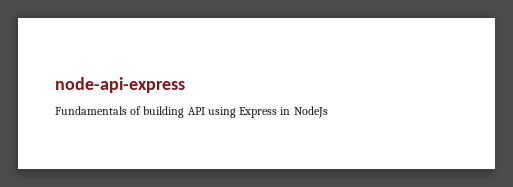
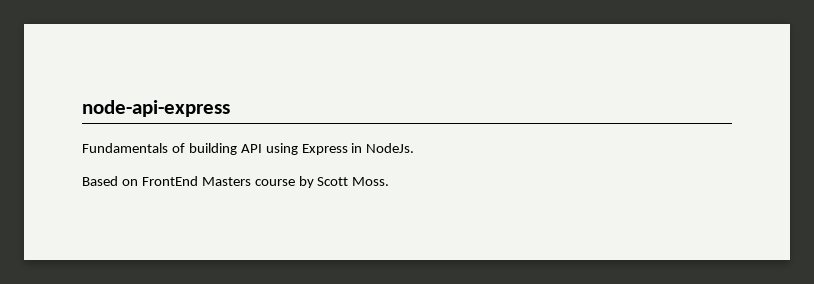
[293,106,328,118] NodeJs -> [366,143,415,153] [82,176,390,188] NodeJs. // Based on FrontEnd Masters course by Scott Moss.

